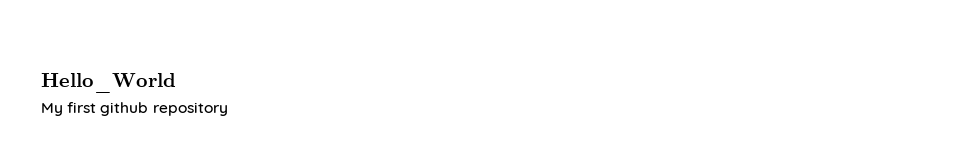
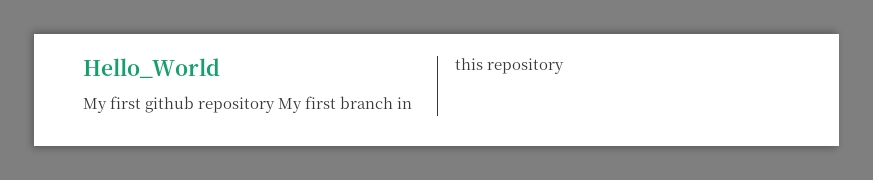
(228, 109) none -> [278,96,413,113] [455,58,565,74] My first branch in this repository

